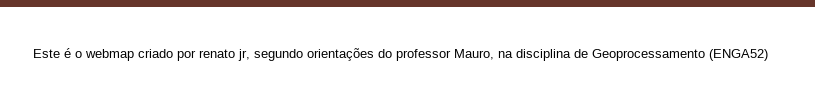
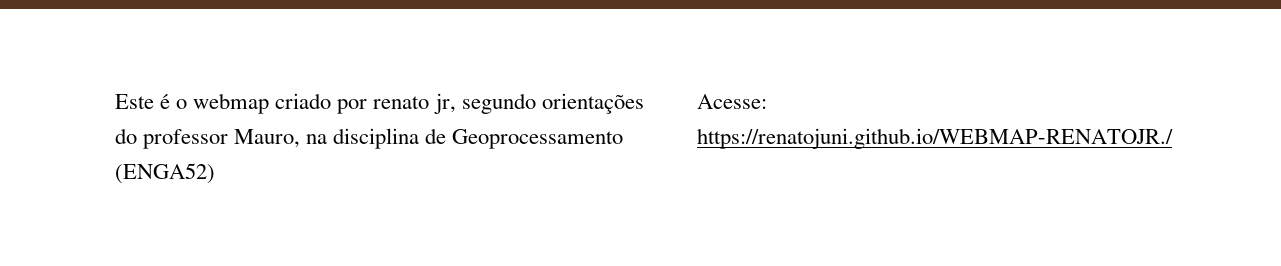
(768, 55) none -> [697,94,767,109] [697,128,1173,149] // Acesse: https://renatojuni.github.io/WEBMAP-RENATOJR./

